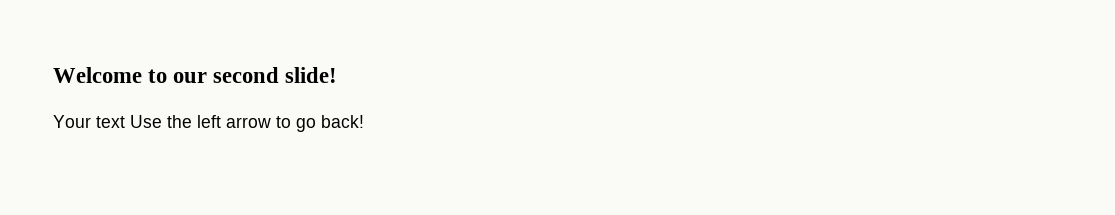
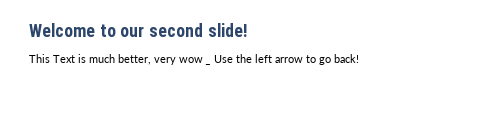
[53,115,125,128] Your text -> [29,54,203,65] [205,63,211,65] This Text is much better, very wow _

